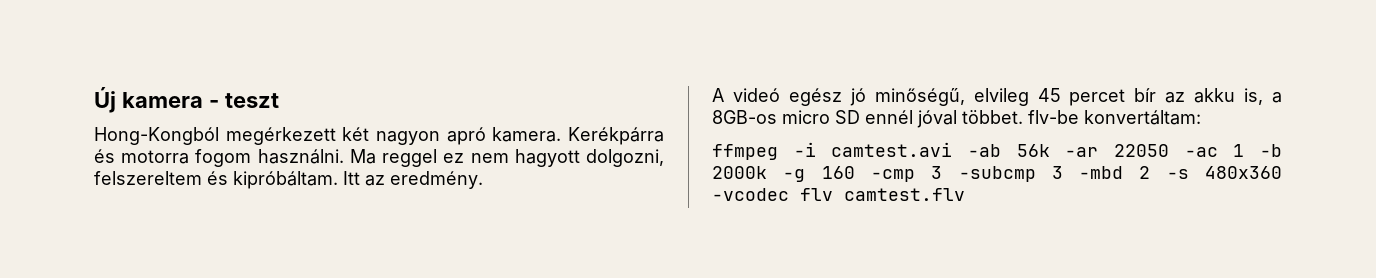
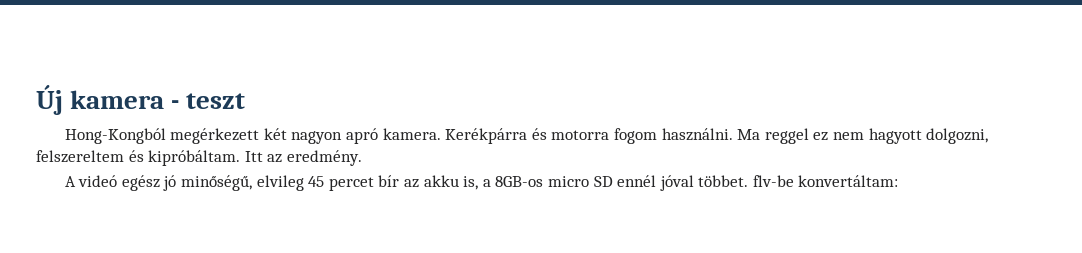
[712,142,1282,160] [712,166,1282,182] [712,188,965,201] // ffmpeg -i camtest.avi -ab 56k -ar 22050 -ac 1 -b 2000k -g 160 -cmp 3 -subcmp 3 -mbd 2 -s 480x360 -vcodec flv camtest.flv -> (899, 181) none

